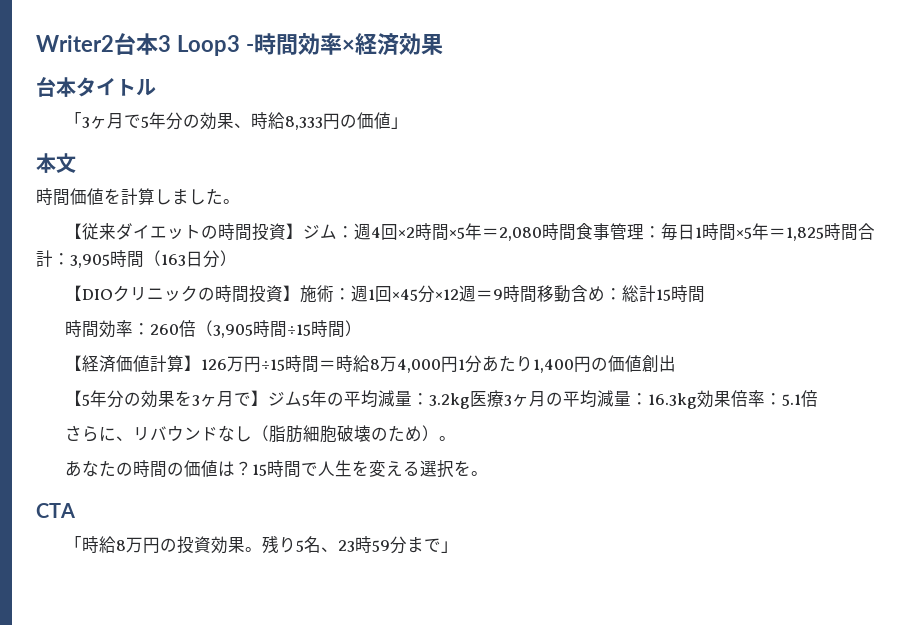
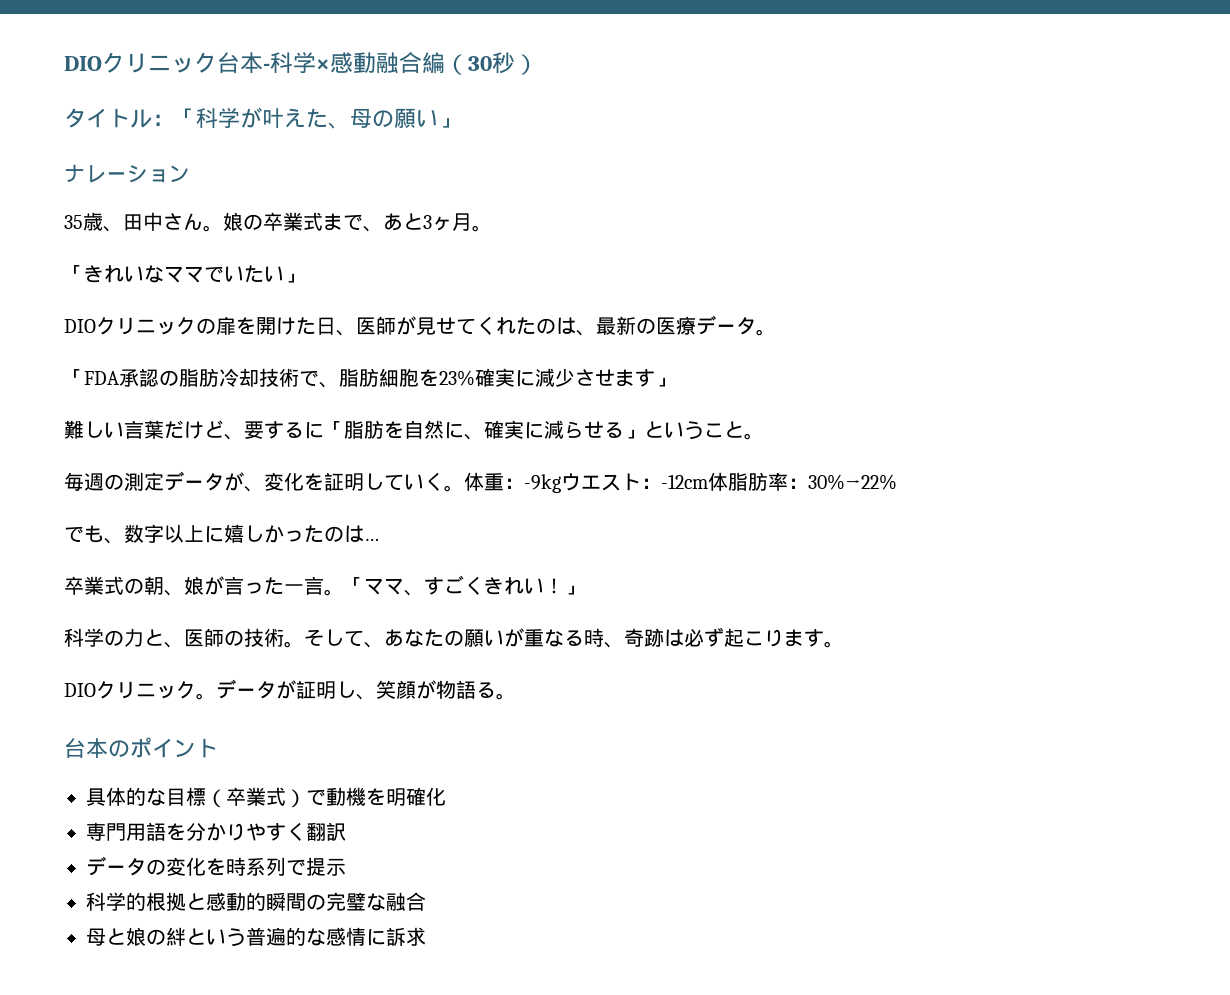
[36,33,443,56] [36,77,156,97] [65,112,409,130] [36,153,76,173] [36,188,240,206] [65,223,876,241] [36,250,237,268] [65,285,706,303] [65,320,363,338] [65,355,677,373] [65,390,819,409] [65,425,457,443] [65,460,489,478] [36,503,75,518] [65,536,459,554] Writer2台本3 Loop3 -時間効率×経済効果 // 台本タイトル // 「3ヶ月で5年分の効果、時給8,333円の価値」 // 本文 // 時間価値を計算しました。 // 【従来ダイエットの時間投資】ジム：週4回×2時間×5年＝2,080時間食事管理：毎日1時間×5年＝1,825時間合計：3,905時間（163日分） // 【DIOクリニックの時間投資】施術：週1回×45分×12週＝9時間移動含め：総計15時間 // 時間効率：260倍（3,905時間÷15時間） // 【経済価値計算】126万円÷15時間＝時給8万4,000円1分あたり1,400円の価値創出 // 【5年分の効果を3ヶ月で】ジム5年の平均減量：3.2kg医療3ヶ月の平均減量：16.3kg効果倍率：5.1倍 // さらに、リバウンドなし（脂肪細胞破壊のため）。 // あなたの時間の価値は？15時間で人生を変える選択を。 // CTA // 「時給8万円の投資効果。残り5名、23時59分まで」 -> [64,52,538,75] [64,107,460,129] [64,164,190,183] [64,212,492,232] [64,265,304,283] [64,315,776,336] [64,368,675,388] [64,420,764,440] [64,471,897,493] [64,524,379,544] [64,575,584,596] [64,627,844,648] [64,679,516,700] [64,737,218,758] [86,787,446,808] [86,822,346,841] [86,856,346,876] [86,892,426,911] [86,927,426,947] DIOクリニック台本-科学×感動融合編（30秒） // タイトル：「科学が叶えた、母の願い」 // ナレーション // 35歳、田中さん。娘の卒業式まで、あと3ヶ月。 // 「きれいなママでいたい」 // DIOクリニックの扉を開けた日、医師が見せてくれたのは、最新の医療データ。 // 「FDA承認の脂肪冷却技術で、脂肪細胞を23%確実に減少させます」 // 難しい言葉だけど、要するに「脂肪を自然に、確実に減らせる」ということ。 // 毎週の測定データが、変化を証明していく。体重：-9kgウエスト：-12cm体脂肪率：30%→22% // でも、数字以上に嬉しかったのは… // 卒業式の朝、娘が言った一言。「ママ、すごくきれい！」 // 科学の力と、医師の技術。そして、あなたの願いが重なる時、奇跡は必ず起こります。 // DIOクリニック。データが証明し、笑顔が物語る。 // 台本のポイント // 具体的な目標（卒業式）で動機を明確化 // 専門用語を分かりやすく翻訳 // データの変化を時系列で提示 // 科学的根拠と感動的瞬間の完璧な融合 // 母と娘の絆という普遍的な感情に訴求

